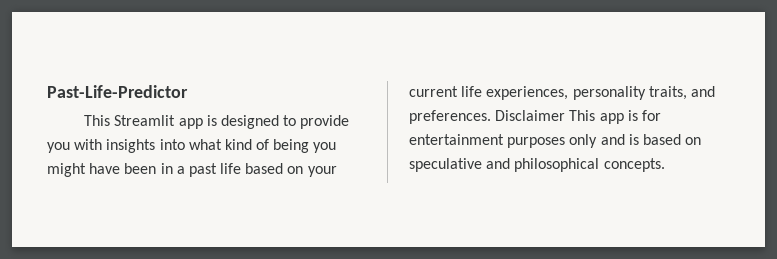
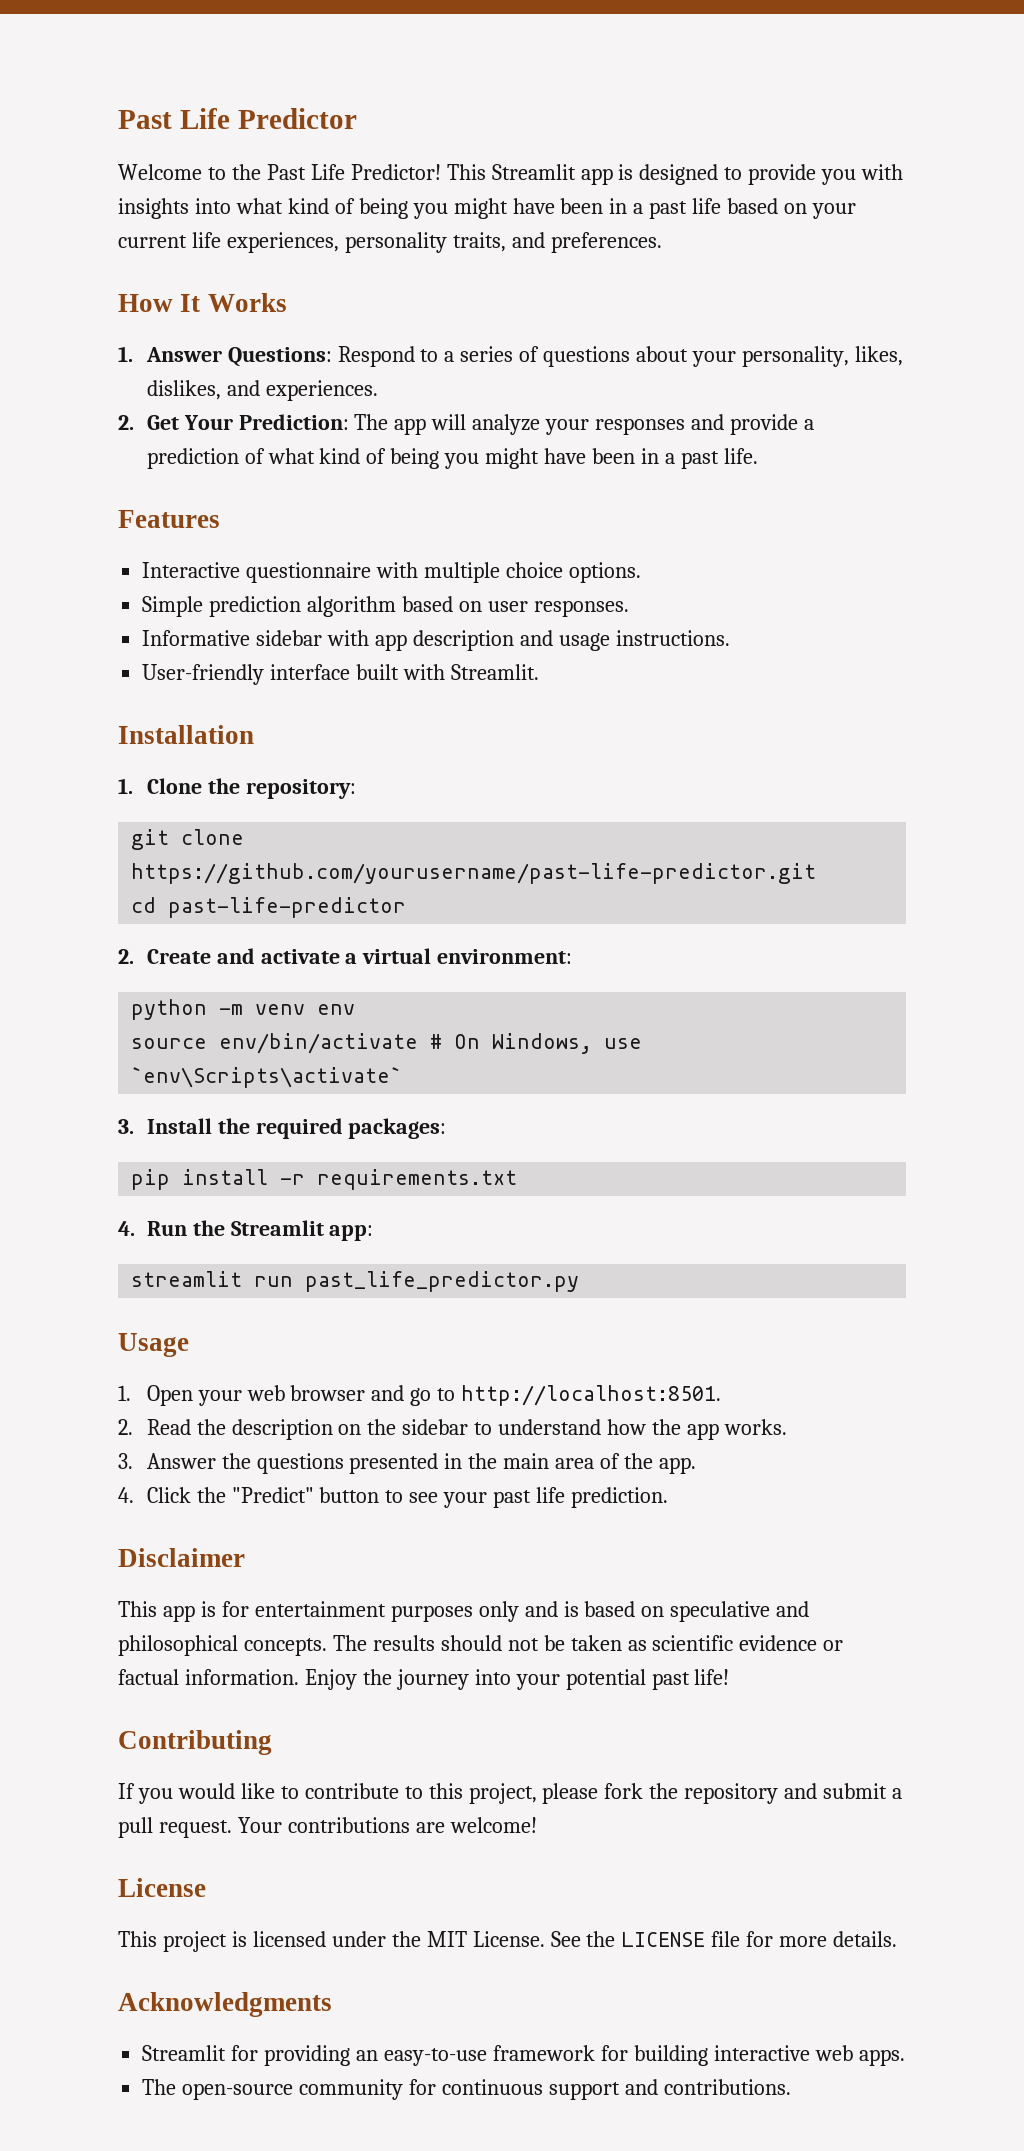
[47,85,188,98] Past-Life-Predictor // -> [118,108,357,129] [118,164,441,180] Past Life Predictor // Welcome to the Past Life Predictor!
(491, 117) none -> [118,293,287,312] [118,346,903,367] [146,380,378,401] [118,414,814,435] [146,448,758,469] [118,510,220,528] [142,562,641,583] [142,596,629,617] [142,630,730,651] [142,664,539,685] [118,725,254,744] [118,778,356,799] [131,829,245,850] [131,863,817,884] [131,897,407,918] [118,948,573,964] [131,999,356,1020] [131,1033,643,1054] [131,1067,403,1088] [118,1118,447,1139] [131,1169,518,1190] [118,1220,374,1241] [131,1271,580,1292] [118,1333,189,1357] [118,1385,722,1406] [118,1419,787,1440] [118,1453,697,1474] [118,1487,669,1508] // How It Works // 1. Answer Questions: Respond to a series of questions about your personality, likes, dislikes, and experiences. // 2. Get Your Prediction: The app will analyze your responses and provide a prediction of what kind of being you might have been in a past life. // Features // Interactive questionnaire with multiple choice options. // Simple prediction algorithm based on user responses. // Informative sidebar with app description and usage instructions. // User-friendly interface built with Streamlit. // Installation // 1. Clone the repository: // git clone https://github.com/yourusername/past-life-predictor.git // cd past-life-predictor // 2. Create and activate a virtual environment: // python -m venv env // source env/bin/activate # On Windows, use `env\Scripts\activate` // 3. Install the required packages: // pip install -r requirements.txt // 4. Run the Streamlit app: // streamlit run past_life_predictor.py // Usage // 1. Open your web browser and go to http://localhost:8501. // 2. Read the description on the sidebar to understand how the app works. // 3. Answer the questions presented in the main area of the app. // 4. Click the "Predict" button to see your past life prediction. //
(566, 115) none -> (245, 1557) //
(665, 165) none -> [332,1635,844,1651] [118,1669,730,1690] [118,1730,272,1755] [118,1783,903,1804] [118,1817,537,1838] [118,1878,206,1897] [118,1931,898,1952] [118,1992,332,2017] [142,2045,905,2066] [142,2079,791,2100] The results should not be taken as scientific evidence or factual information. Enjoy the journey into your potential past life! // Contributing // If you would like to contribute to this project, please fork the repository and submit a pull request. Your contributions are welcome! // License // This project is licensed under the MIT License. See the LICENSE file for more details. // Acknowledgments // Streamlit for providing an easy-to-use framework for building interactive web apps. // The open-source community for continuous support and contributions.

